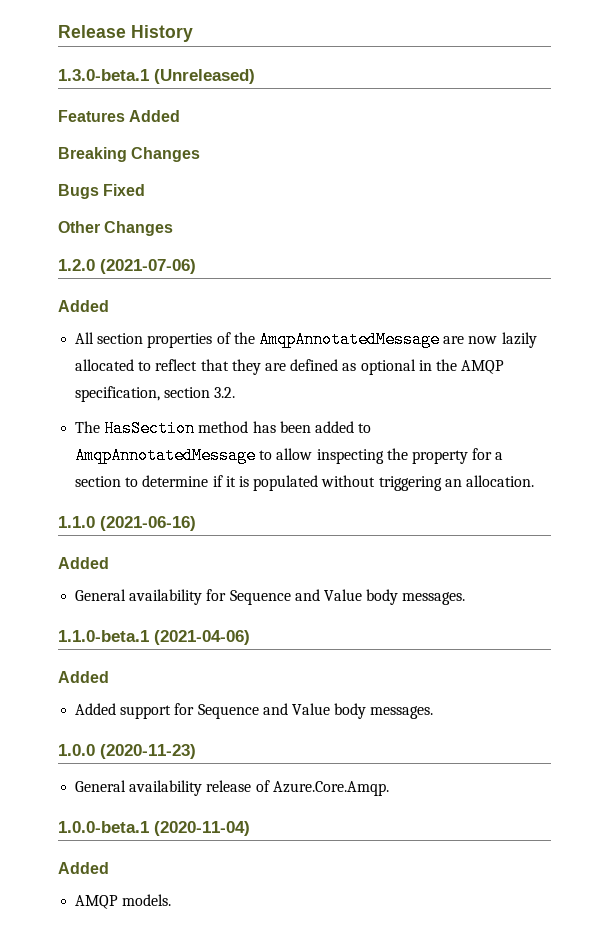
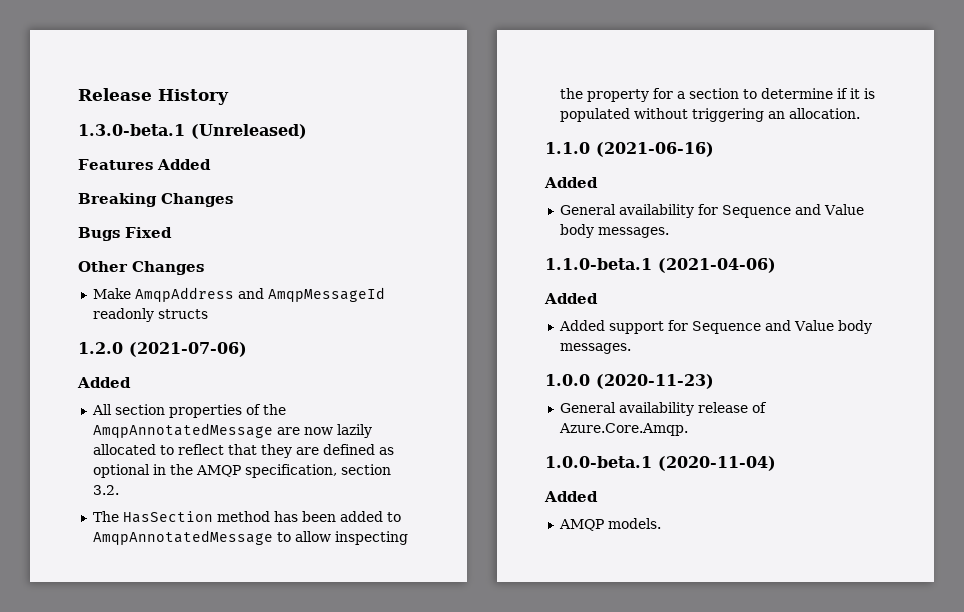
(174, 228) none -> [92,287,385,302] [92,308,208,322] // Make AmqpAddress and AmqpMessageId readonly structs

